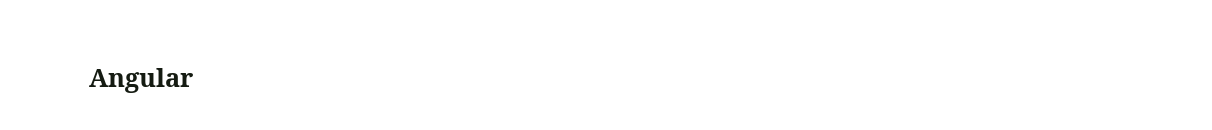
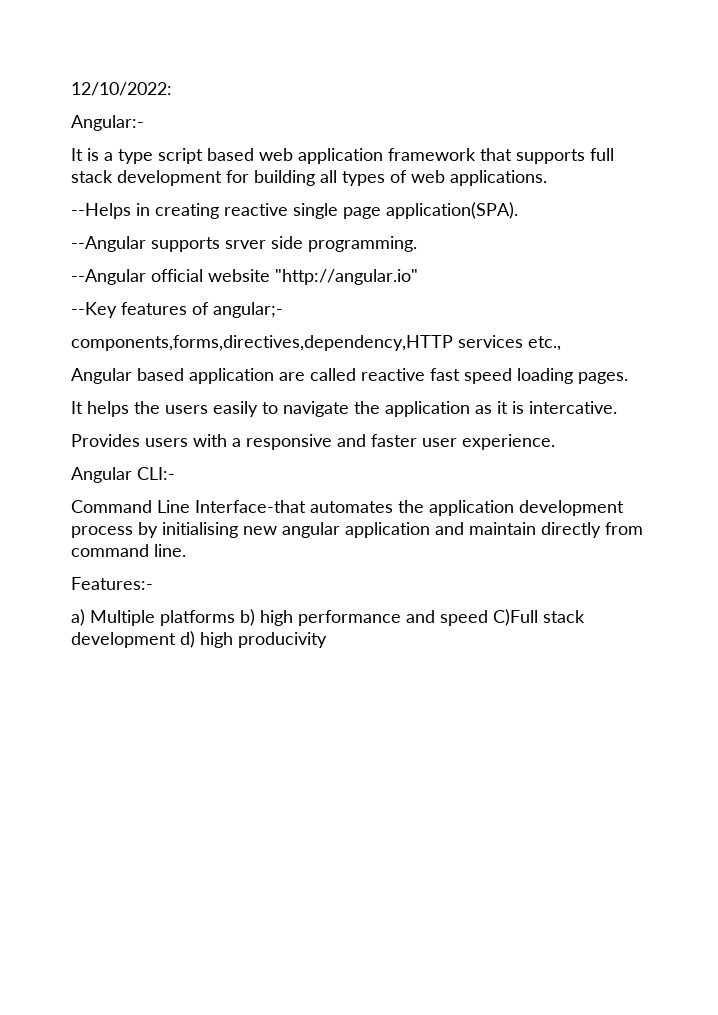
[89,68,193,93] Angular -> [71,82,172,96] [71,115,144,131] [71,148,614,164] [71,170,547,186] [71,202,518,219] [71,236,417,252] [71,269,418,285] [71,302,283,318] [71,335,561,351] [71,368,628,384] [71,401,617,417] [71,434,555,450] [71,467,175,483] [71,500,624,516] [71,522,643,538] [71,544,186,557] [71,577,153,590] [71,609,585,626] [71,631,327,648] 12/10/2022: // Angular:- // It is a type script based web application framework that supports full stack development for building all types of web applications. // --Helps in creating reactive single page application(SPA). // --Angular supports srver side programming. // --Angular official website "http://angular.io" // --Key features of angular;- // components,forms,directives,dependency,HTTP services etc., // Angular based application are called reactive fast speed loading pages. // It helps the users easily to navigate the application as it is intercative. // Provides users with a responsive and faster user experience. // Angular CLI:- // Command Line Interface-that automates the application development process by initialising new angular application and maintain directly from command line. // Features:- // a) Multiple platforms b) high performance and speed C)Full stack development d) high producivity

